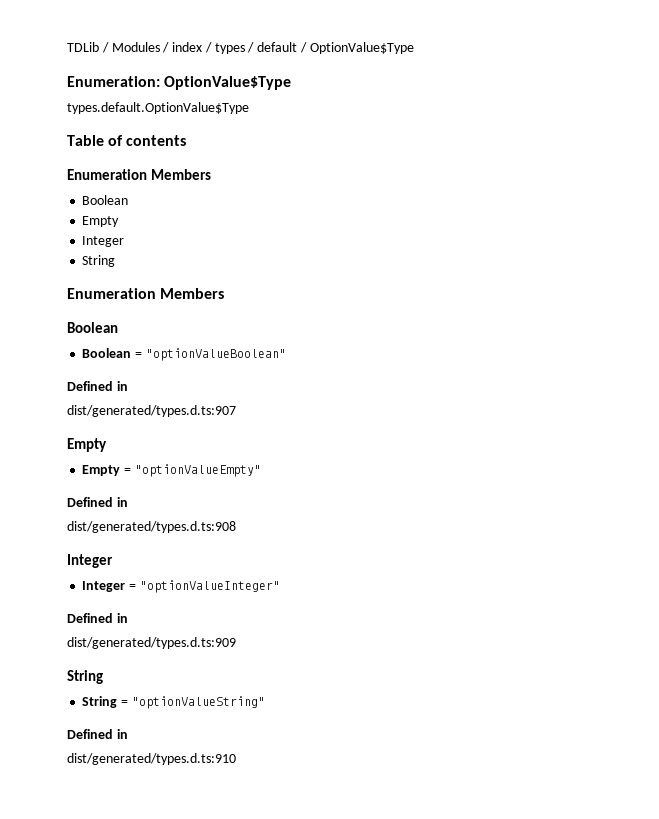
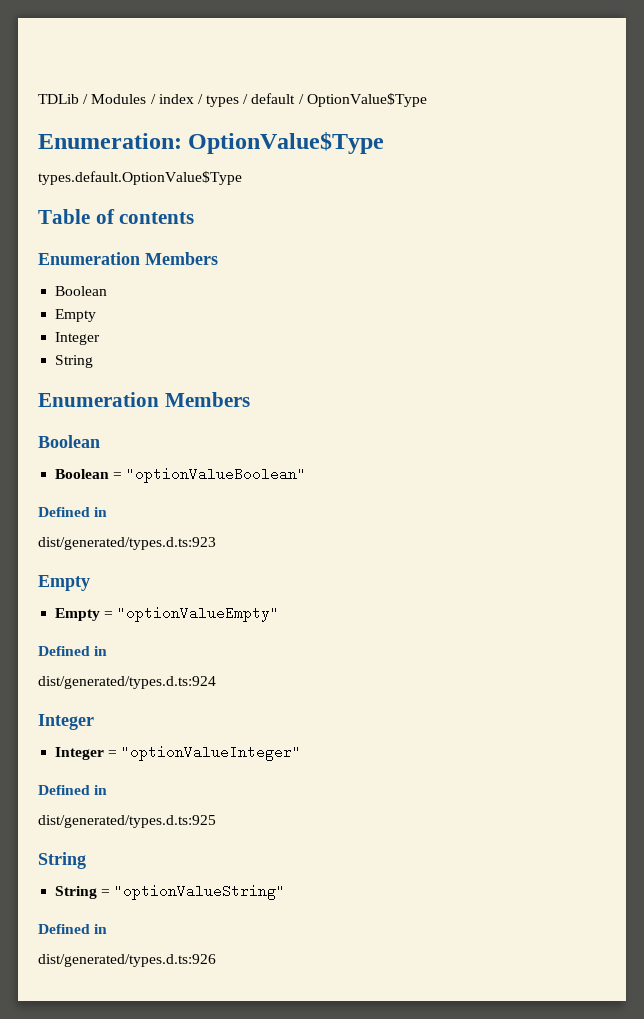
[67,405,236,417] dist/generated/types.d.ts:907 -> [38,537,216,550] dist/generated/types.d.ts:923
[67,521,236,533] dist/generated/types.d.ts:908 -> [38,676,216,689] dist/generated/types.d.ts:924
[67,637,236,649] dist/generated/types.d.ts:909 -> [38,815,216,828] dist/generated/types.d.ts:925
[67,753,236,765] dist/generated/types.d.ts:910 -> [38,954,216,967] dist/generated/types.d.ts:926

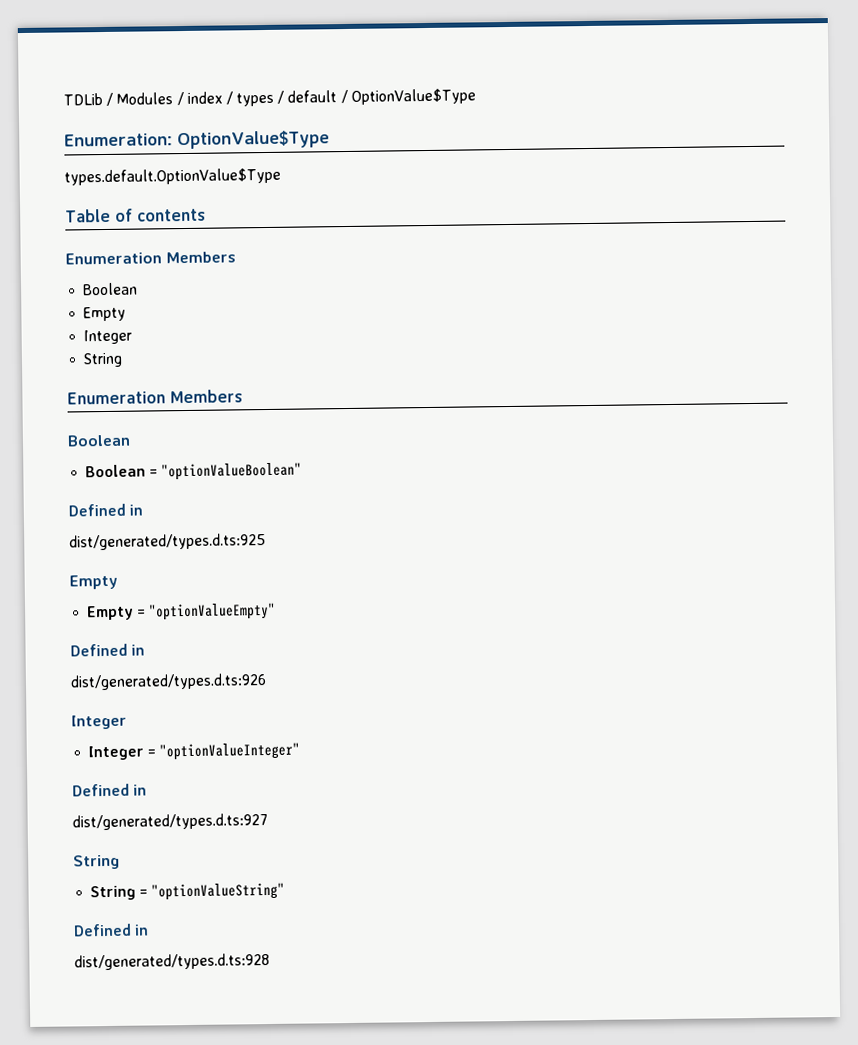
[38,537,216,550] dist/generated/types.d.ts:923 -> [69,533,266,551] dist/generated/types.d.ts:925
[38,676,216,689] dist/generated/types.d.ts:924 -> [70,673,267,691] dist/generated/types.d.ts:926
[38,815,216,828] dist/generated/types.d.ts:925 -> [72,813,268,831] dist/generated/types.d.ts:927
[38,954,216,967] dist/generated/types.d.ts:926 -> [74,953,270,971] dist/generated/types.d.ts:928

